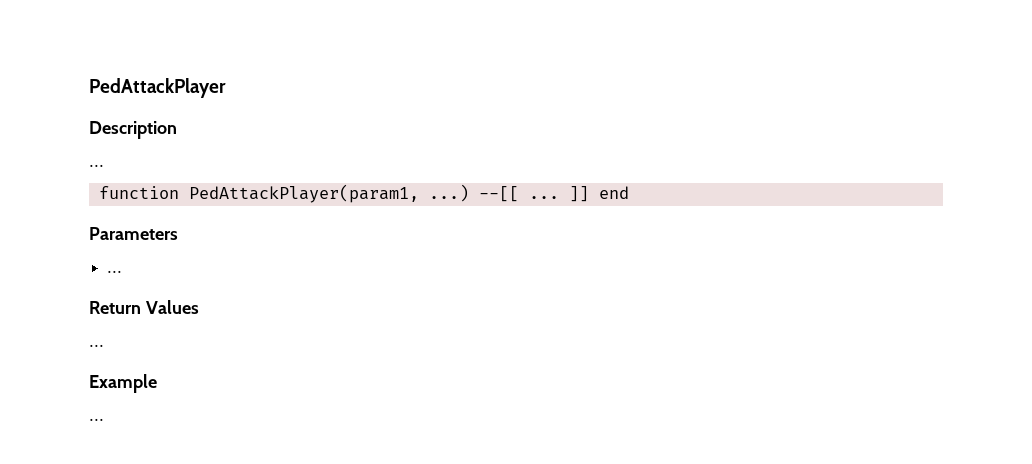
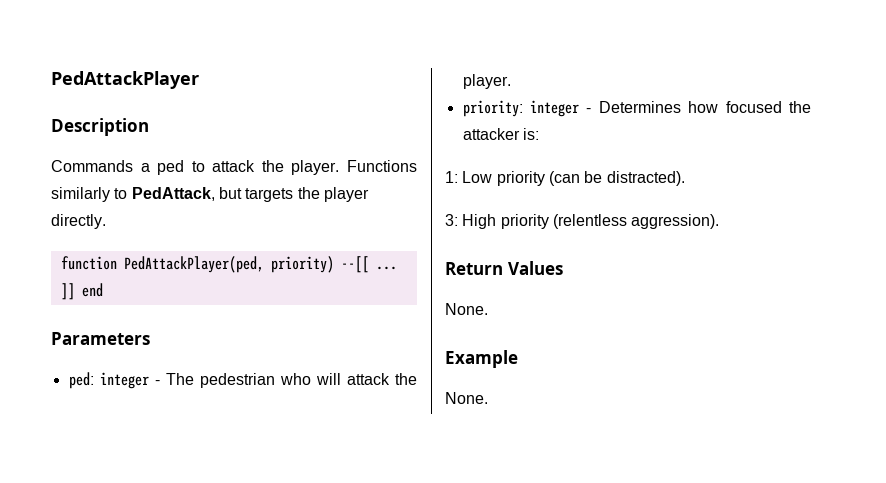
[89,164,104,167] ... -> [51,160,417,175] [51,187,369,202] [51,214,106,229] Commands a ped to attack the player. Functions similarly to PedAttack, but targets the player directly.
[188,184,469,203] PedAttackPlayer(param1, ...) -> [123,256,334,273] PedAttackPlayer(ped, priority)
[107,270,123,273] ... -> [68,372,418,389] [462,74,511,89] [462,100,811,117] [462,128,539,140] [445,171,685,186] [445,214,720,229] ped: integer - The pedestrian who will attack the player. // priority: integer - Determines how focused the attacker is: // 1: Low priority (can be distracted). // 3: High priority (relentless aggression).
[89,344,104,347] ... -> [445,303,488,315] None.
[89,418,104,421] ... -> [445,392,488,404] None.

